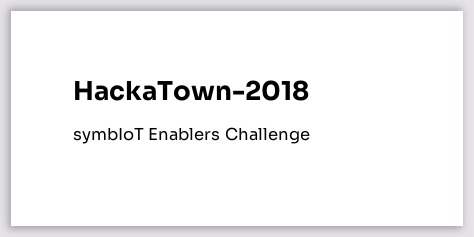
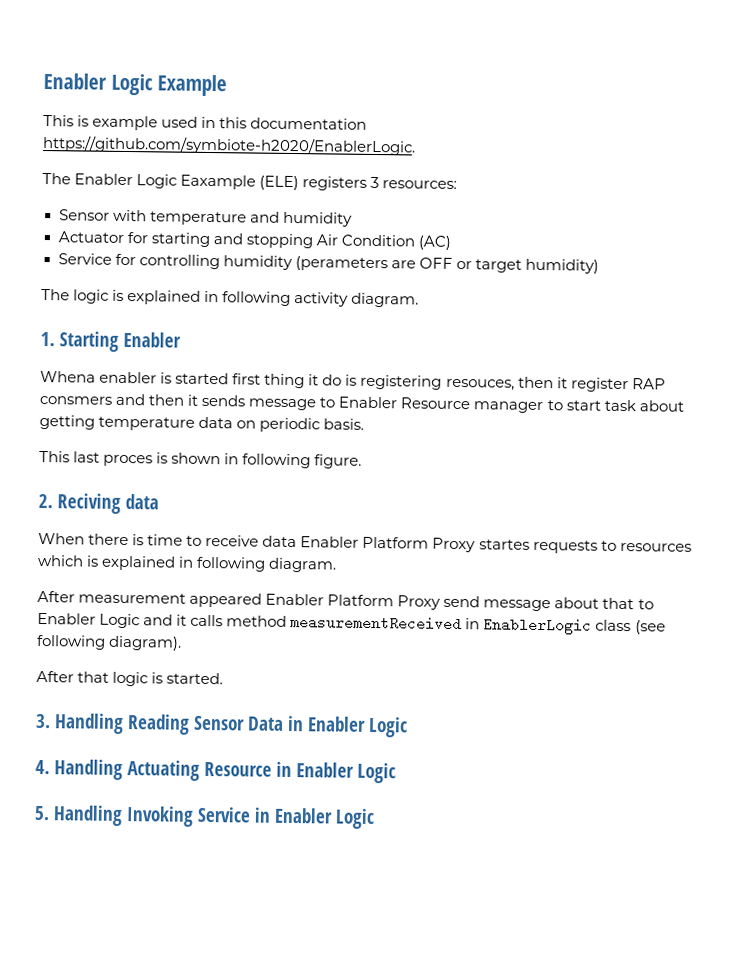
[73,80,309,101] [73,127,310,144] HackaTown-2018 // symbIoT Enablers Challenge -> [43,72,228,97] [43,114,368,131] [42,134,416,156] [42,172,458,191] [58,209,353,227] [57,231,451,250] [57,253,599,274] [41,288,420,308] [40,331,181,352] [40,370,666,393] [39,393,684,414] [39,414,365,433] [39,450,363,469] [38,493,159,514] [38,532,692,554] [37,554,338,573] [37,590,654,612] [37,612,666,635] [36,634,183,651] [36,670,224,687] [36,713,408,738] [35,759,396,784] [34,805,375,830] Enabler Logic Example // This is example used in this documentation https://github.com/symbiote-h2020/EnablerLogic. // The Enabler Logic Eaxample (ELE) registers 3 resources: // Sensor with temperature and humidity // Actuator for starting and stopping Air Condition (AC) // Service for controlling humidity (perameters are OFF or target humidity) // The logic is explained in following activity diagram. // 1. Starting Enabler // Whena enabler is started first thing it do is registering resouces, then it register RAP consmers and then it sends message to Enabler Resource manager to start task about getting temperature data on periodic basis. // This last proces is shown in following figure. // 2. Reciving data // When there is time to receive data Enabler Platform Proxy startes requests to resources which is explained in following diagram. // After measurement appeared Enabler Platform Proxy send message about that to Enabler Logic and it calls method measurementReceived in EnablerLogic class (see following diagram). // After that logic is started. // 3. Handling Reading Sensor Data in Enabler Logic // 4. Handling Actuating Resource in Enabler Logic // 5. Handling Invoking Service in Enabler Logic

